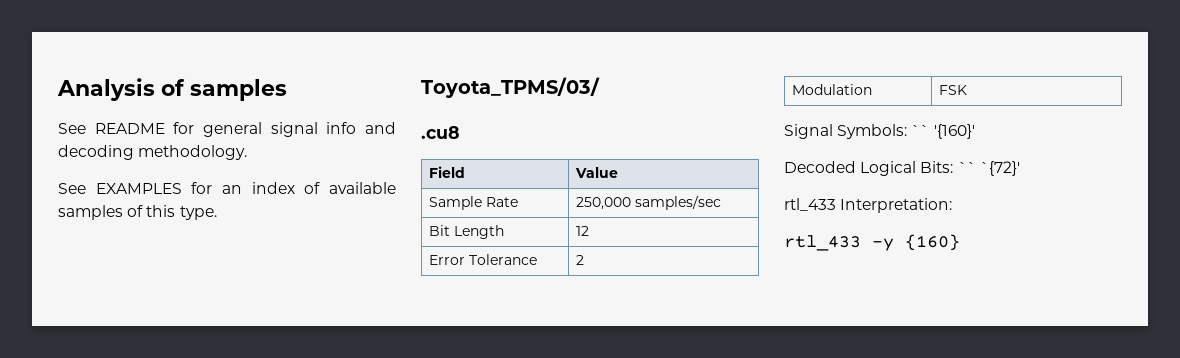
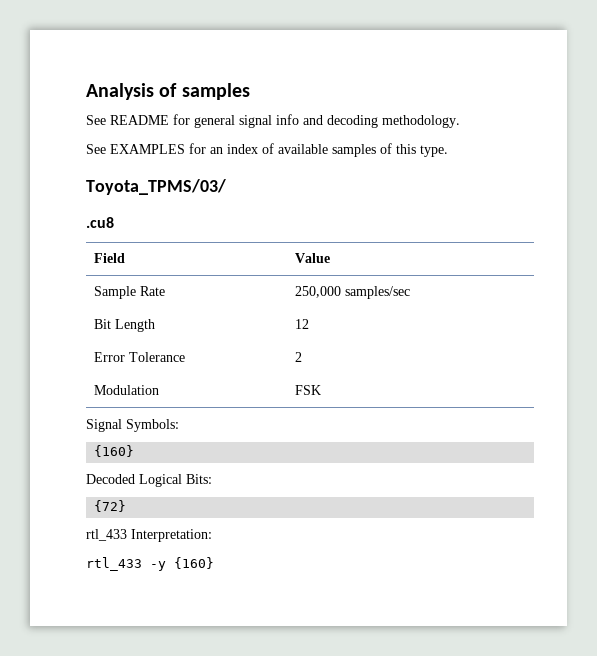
[911,124,975,139] `` '{160}' -> [94,445,135,457] // {160}
[957,161,1020,176] `` `{72}' -> [94,500,127,512] // {72}

